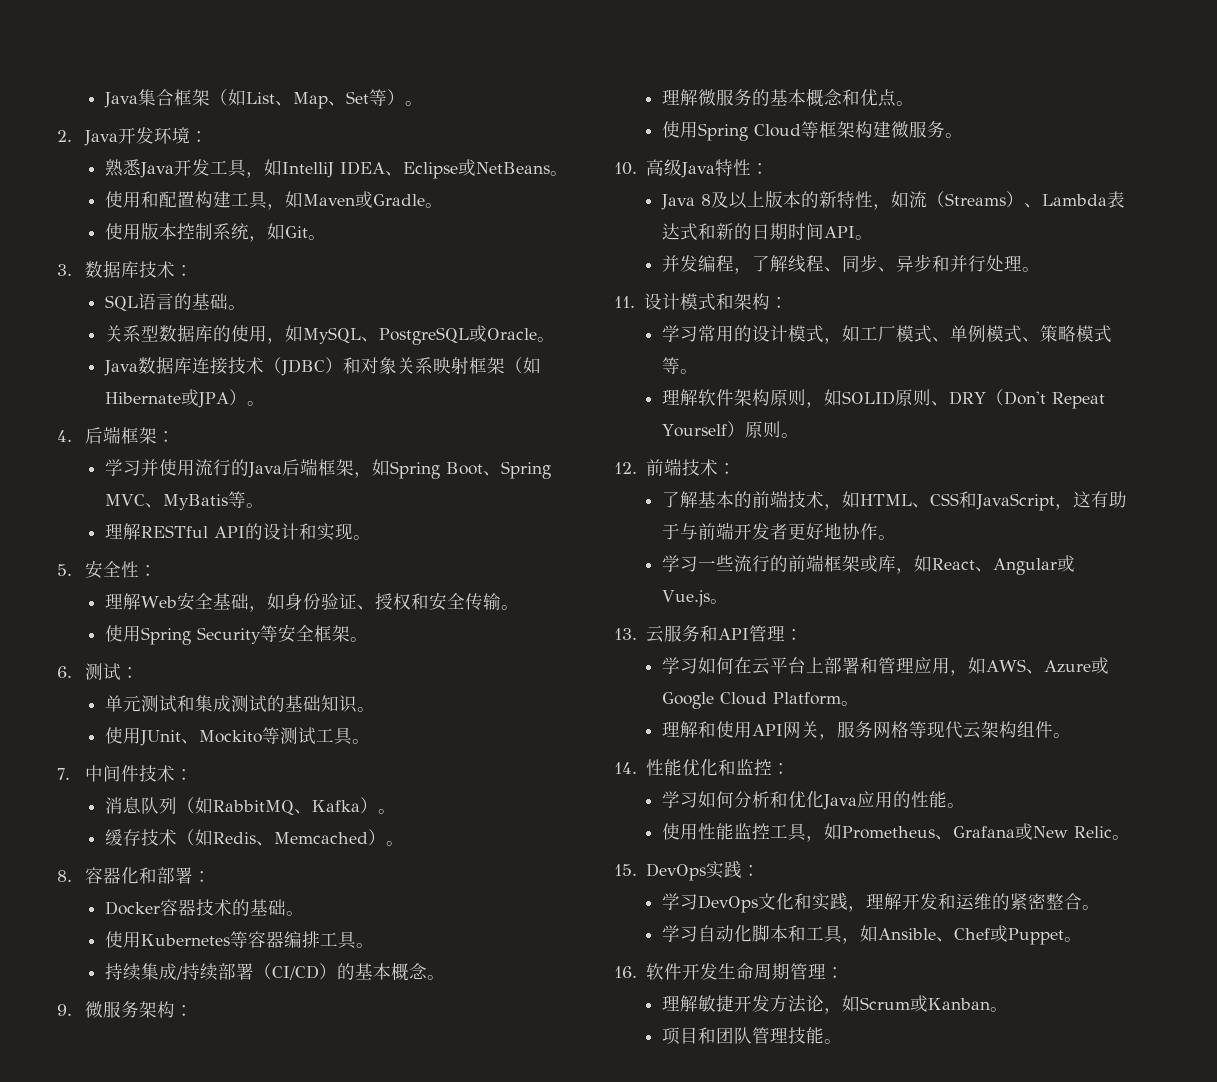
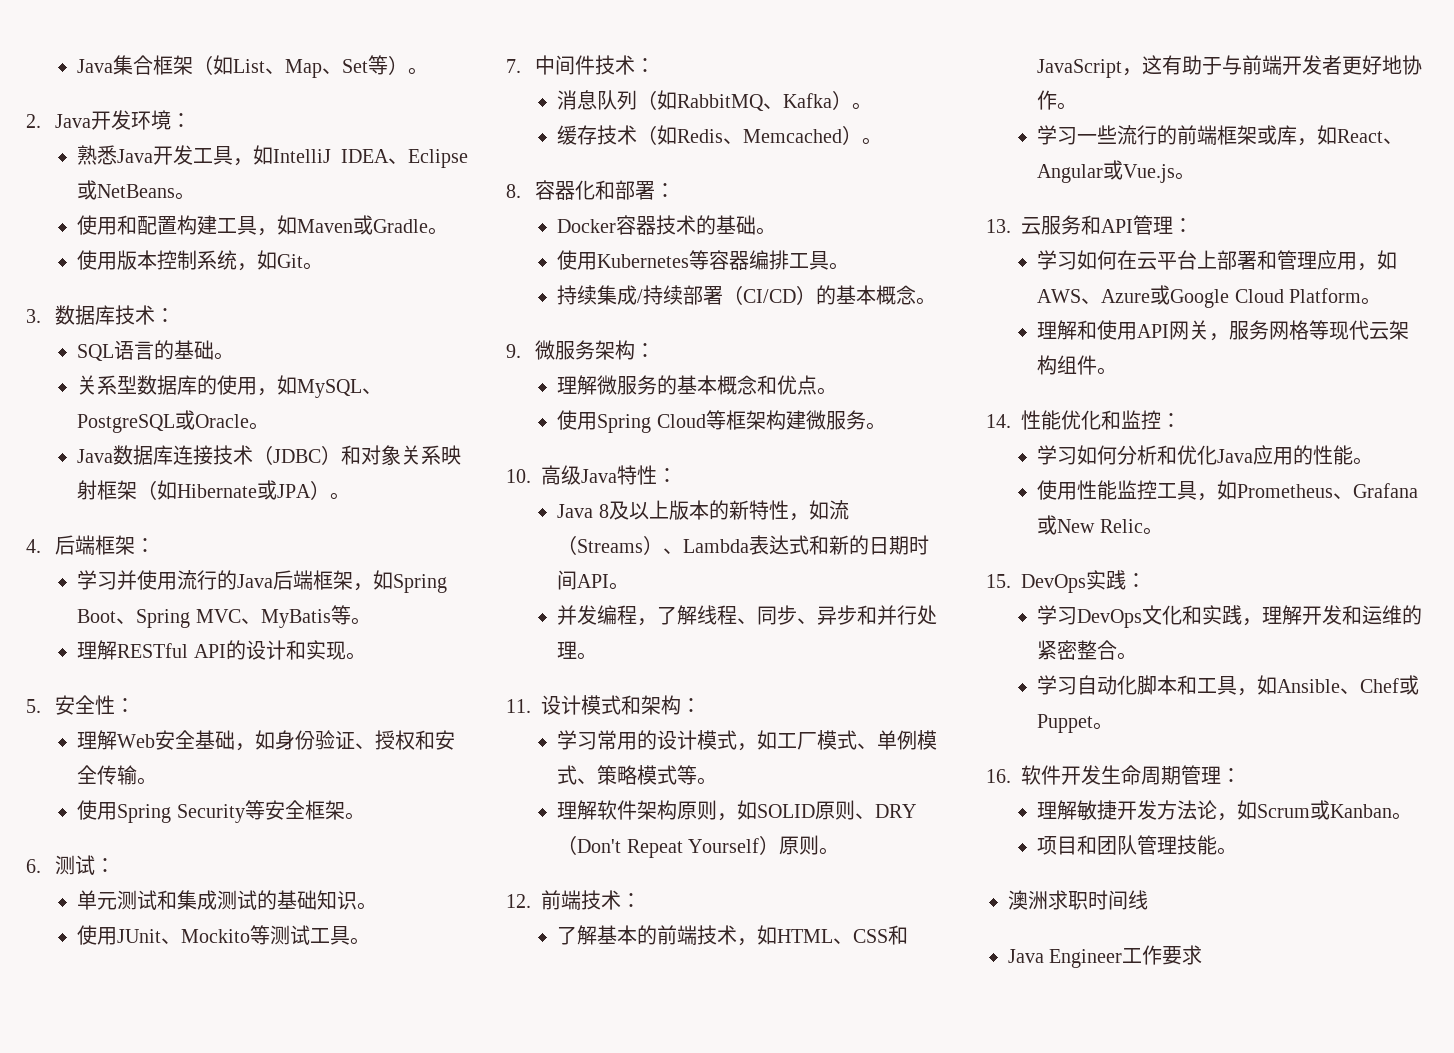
(842, 1041) none -> [1008,890,1148,910] [1008,945,1203,968] // 澳洲求职时间线 // Java Engineer工作要求

